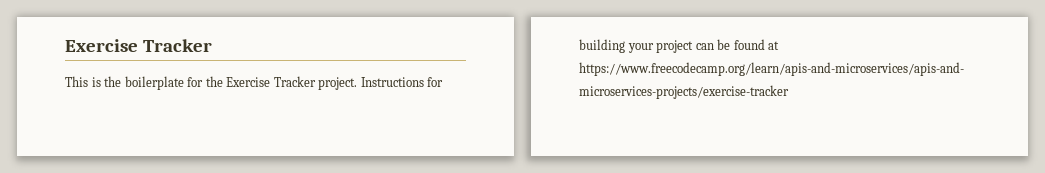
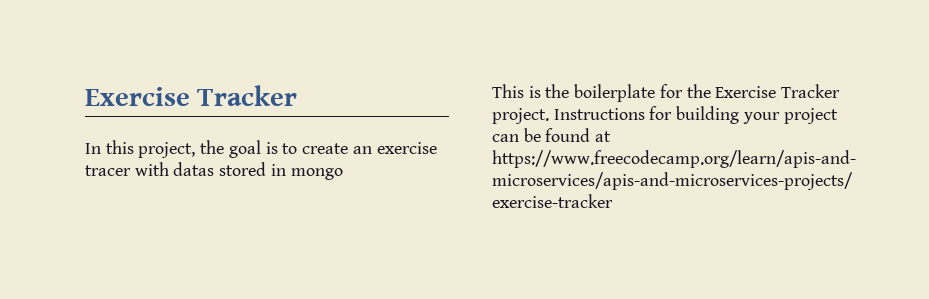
[65,39,212,52] Exercise Tracker -> [85,85,298,106] [85,140,437,158] [85,162,343,180] Exercise Tracker // In this project, the goal is to create an exercise tracer with datas stored in mongo

